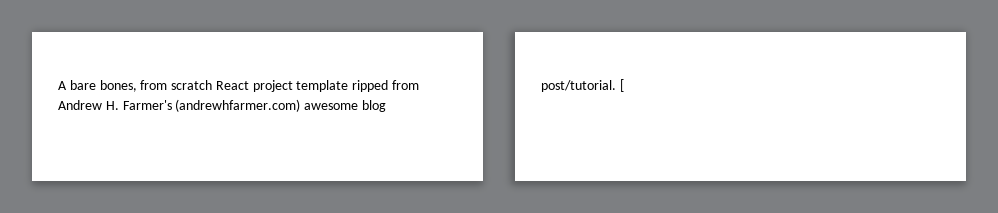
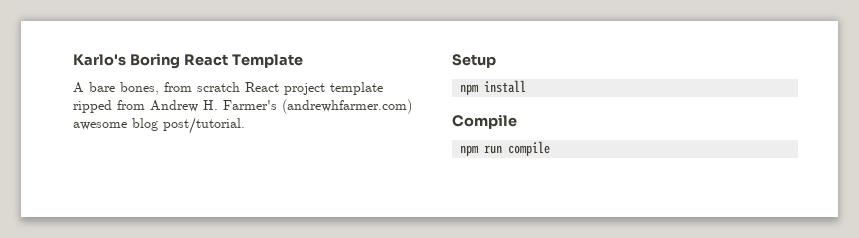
(58, 85) none -> [73,53,303,69] Karlo's Boring React Template //
[619,79,624,92] [ -> [452,54,496,68] [460,80,527,95] [452,114,517,129] [460,141,551,156] // Setup // npm install // Compile // npm run compile

